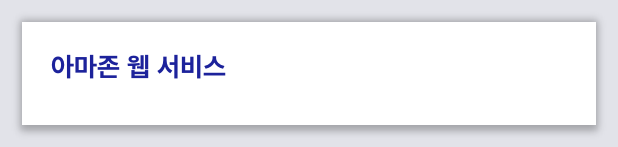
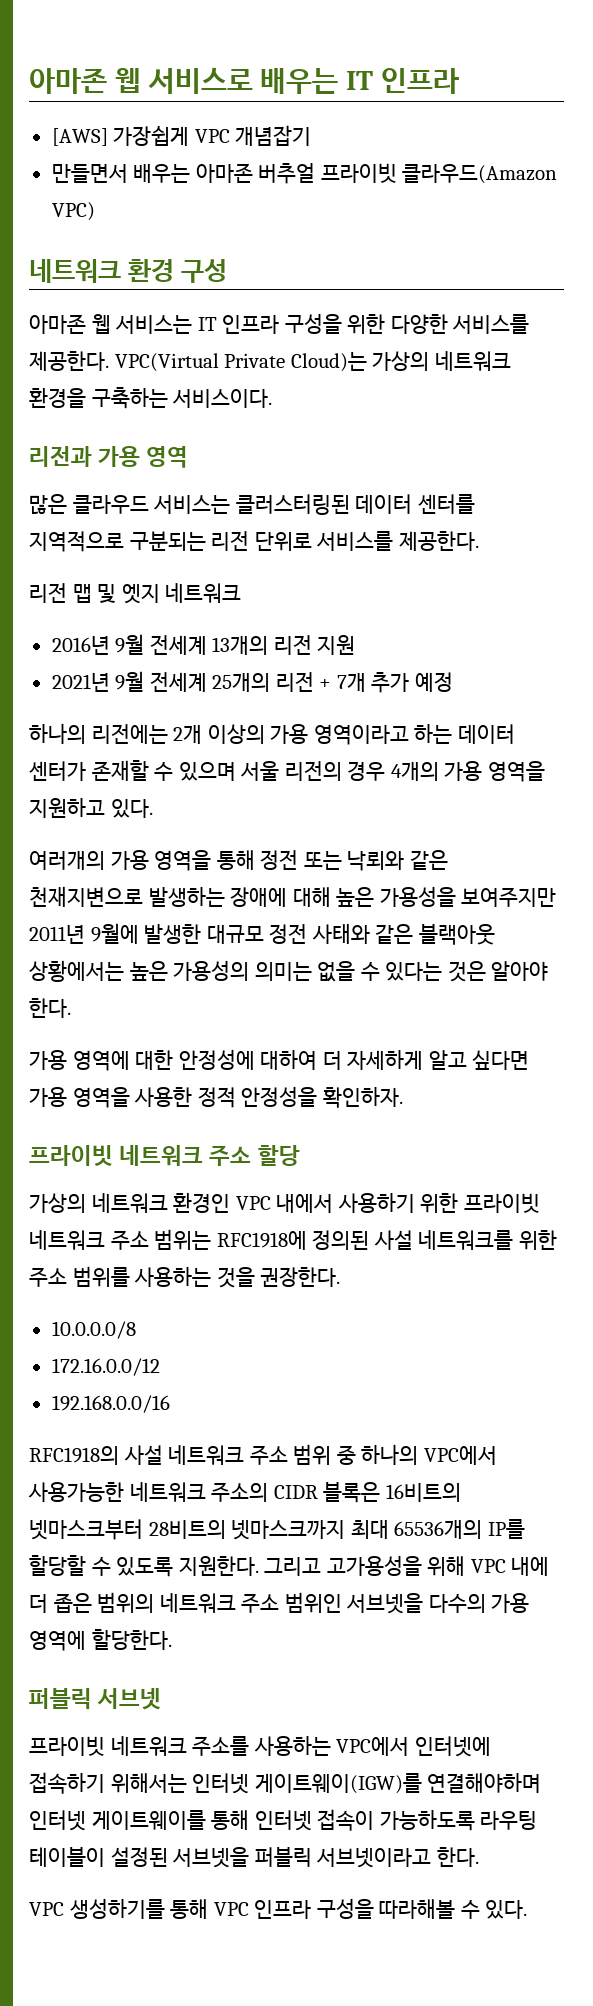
[51,54,227,79] 아마존 웹 서비스 -> [29,67,460,94] [51,125,312,146] [51,163,558,184] [51,202,95,221] [29,259,227,283] [29,313,530,334] [29,351,511,372] [29,387,273,409] [29,446,189,468] [29,494,475,515] [29,531,479,552] [29,583,242,604] [51,634,356,655] [51,671,453,693] [29,723,515,745] [29,760,545,782] [29,798,153,818] [29,850,448,871] [29,886,557,907] [29,923,495,945] [29,960,549,982] [29,998,71,1018] [29,1049,530,1071] [29,1086,403,1108] [29,1145,300,1166] [29,1192,540,1213] [29,1229,557,1250] [29,1266,341,1288] [51,1321,136,1339] [51,1358,160,1376] [51,1395,170,1413] [29,1444,497,1465] [28,1481,461,1503] [29,1519,525,1540] [29,1555,550,1577] [29,1592,530,1614] [29,1629,172,1651] [29,1688,162,1710] [29,1736,491,1757] [29,1772,542,1794] [29,1809,538,1831] [29,1846,479,1868] [29,1898,528,1919] 아마존 웹 서비스로 배우는 IT 인프라 // [AWS] 가장쉽게 VPC 개념잡기 // 만들면서 배우는 아마존 버추얼 프라이빗 클라우드(Amazon VPC) // 네트워크 환경 구성 // 아마존 웹 서비스는 IT 인프라 구성을 위한 다양한 서비스를 제공한다. VPC(Virtual Private Cloud)는 가상의 네트워크 환경을 구축하는 서비스이다. // 리전과 가용 영역 // 많은 클라우드 서비스는 클러스터링된 데이터 센터를 지역적으로 구분되는 리전 단위로 서비스를 제공한다. // 리전 맵 및 엣지 네트워크 // 2016년 9월 전세계 13개의 리전 지원 // 2021년 9월 전세계 25개의 리전 + 7개 추가 예정 // 하나의 리전에는 2개 이상의 가용 영역이라고 하는 데이터 센터가 존재할 수 있으며 서울 리전의 경우 4개의 가용 영역을 지원하고 있다. // 여러개의 가용 영역을 통해 정전 또는 낙뢰와 같은 천재지변으로 발생하는 장애에 대해 높은 가용성을 보여주지만 2011년 9월에 발생한 대규모 정전 사태와 같은 블랙아웃 상황에서는 높은 가용성의 의미는 없을 수 있다는 것은 알아야 한다. // 가용 영역에 대한 안정성에 대하여 더 자세하게 알고 싶다면 가용 영역을 사용한 정적 안정성을 확인하자. // 프라이빗 네트워크 주소 할당 // 가상의 네트워크 환경인 VPC 내에서 사용하기 위한 프라이빗 네트워크 주소 범위는 RFC1918에 정의된 사설 네트워크를 위한 주소 범위를 사용하는 것을 권장한다. // 10.0.0.0/8 // 172.16.0.0/12 // 192.168.0.0/16 // RFC1918의 사설 네트워크 주소 범위 중 하나의 VPC에서 사용가능한 네트워크 주소의 CIDR 블록은 16비트의 넷마스크부터 28비트의 넷마스크까지 최대 65536개의 IP를 할당할 수 있도록 지원한다. 그리고 고가용성을 위해 VPC 내에 더 좁은 범위의 네트워크 주소 범위인 서브넷을 다수의 가용 영역에 할당한다. // 퍼블릭 서브넷 // 프라이빗 네트워크 주소를 사용하는 VPC에서 인터넷에 접속하기 위해서는 인터넷 게이트웨이(IGW)를 연결해야하며 인터넷 게이트웨이를 통해 인터넷 접속이 가능하도록 라우팅 테이블이 설정된 서브넷을 퍼블릭 서브넷이라고 한다. // VPC 생성하기를 통해 VPC 인프라 구성을 따라해볼 수 있다.

